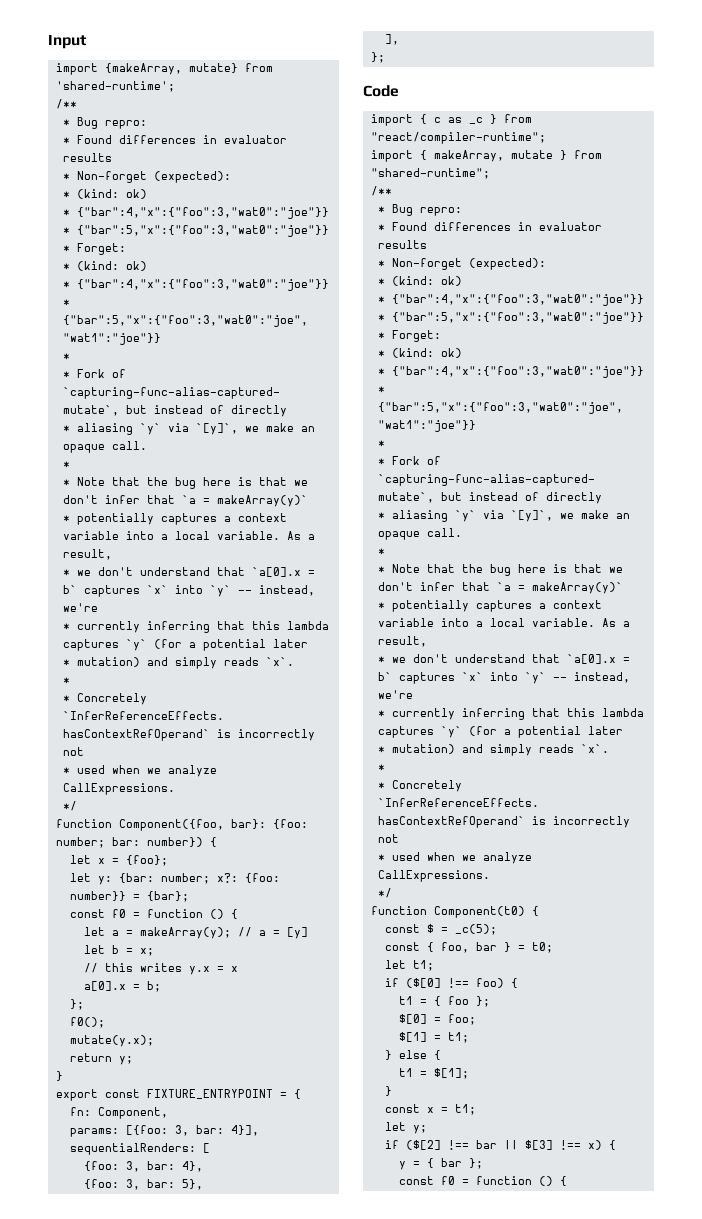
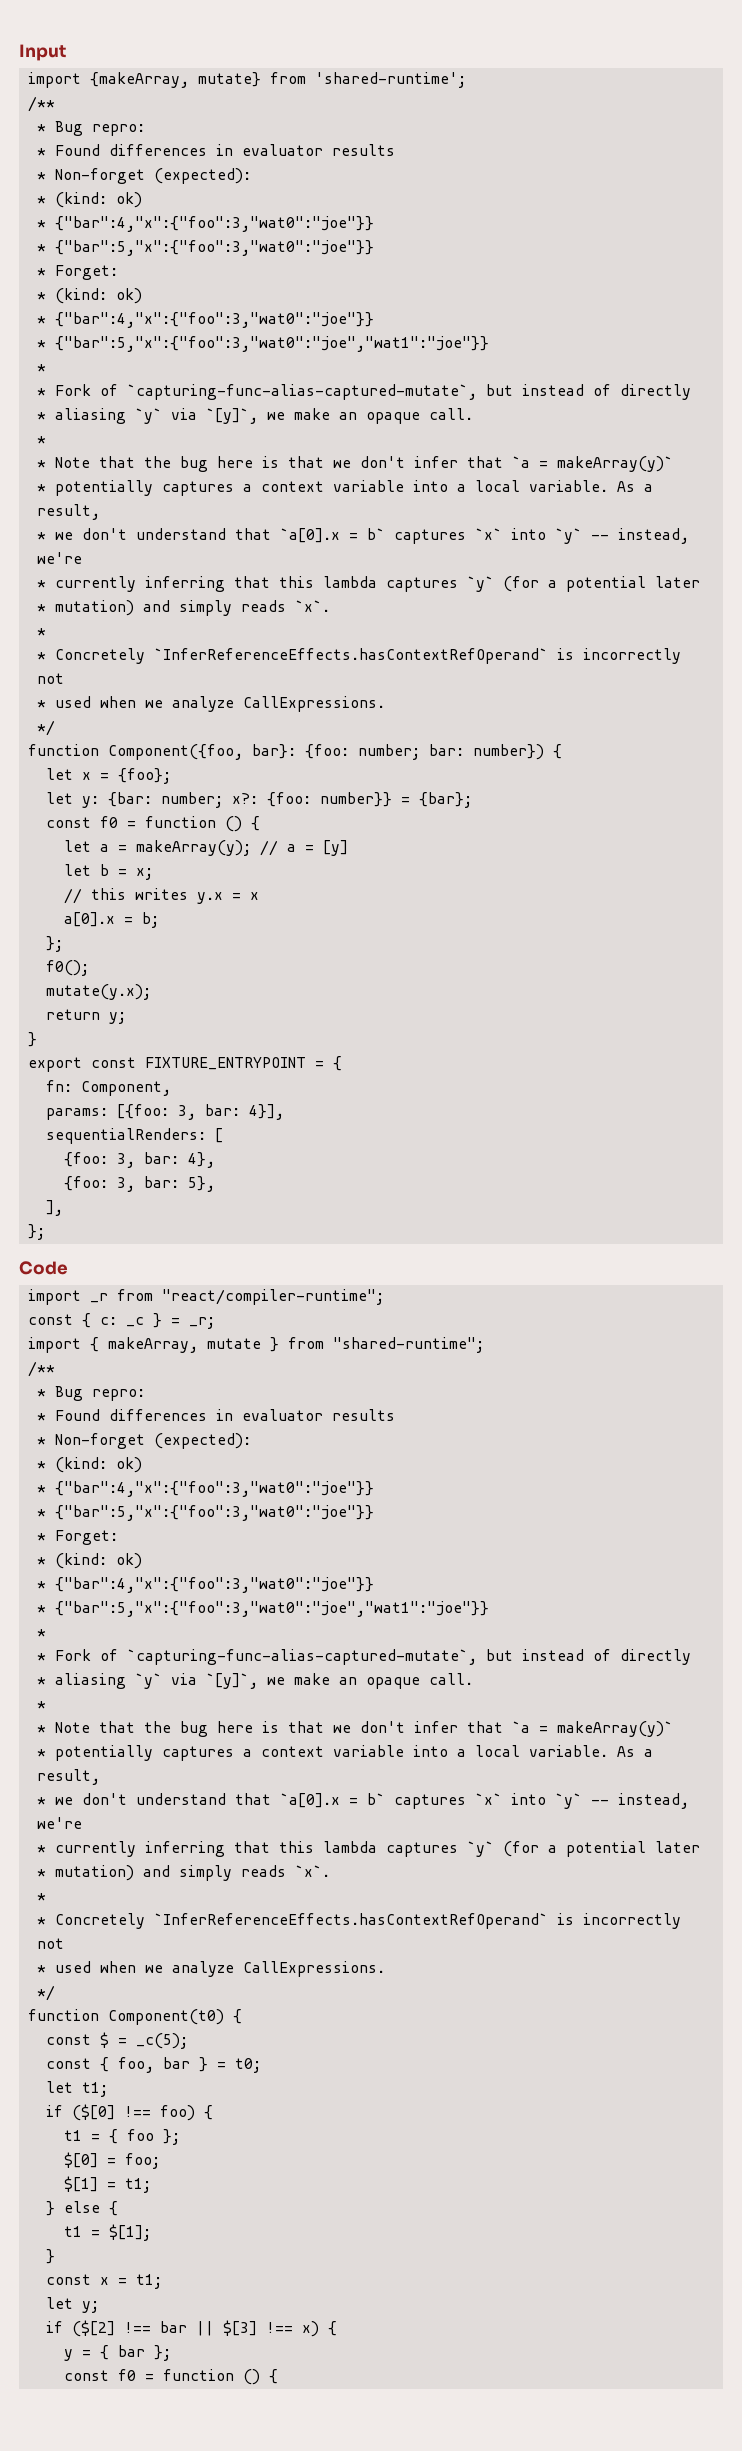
[419,114,532,124] [370,132,546,144] { c as _c } from "react/compiler-runtime"; -> [89,1289,384,1305] [27,1313,215,1329] _r from "react/compiler-runtime"; // const { c: _c } = _r;

